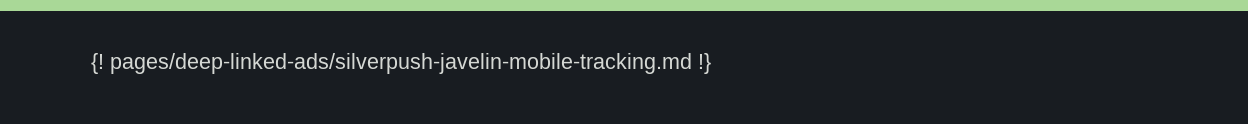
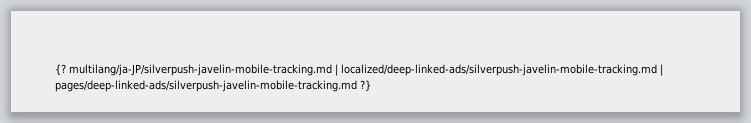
[91,53,711,74] {! pages/deep-linked-ads/silverpush-javelin-mobile-tracking.md !} -> [55,64,663,76] [55,80,371,92] {? multilang/ja-JP/silverpush-javelin-mobile-tracking.md | localized/deep-linked-ads/silverpush-javelin-mobile-tracking.md | pages/deep-linked-ads/silverpush-javelin-mobile-tracking.md ?}

